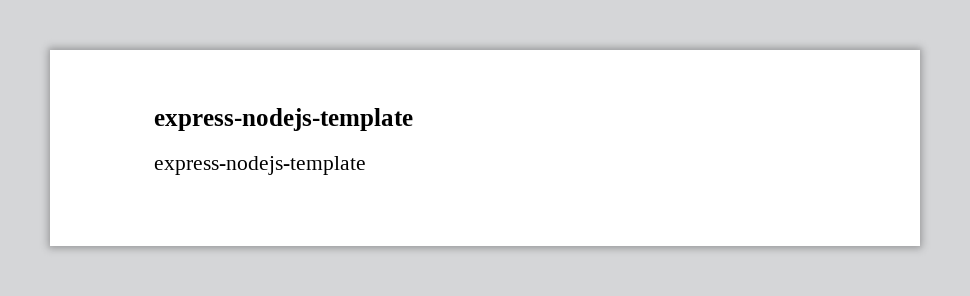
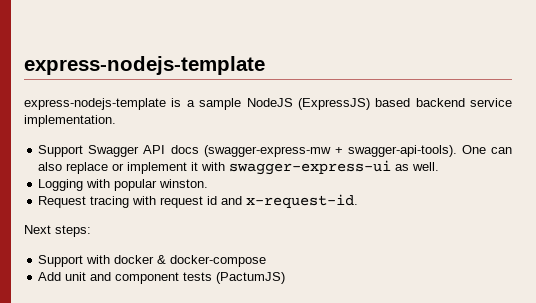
(366, 165) none -> [171,98,512,110] [24,115,116,127] [38,145,512,157] [38,160,440,175] [38,179,209,191] [38,194,359,208] [24,225,91,237] [38,255,267,267] [38,272,286,284] is a sample NodeJS (ExpressJS) based backend service implementation. // Support Swagger API docs (swagger-express-mw + swagger-api-tools). One can also replace or implement it with swagger-express-ui as well. // Logging with popular winston. // Request tracing with request id and x-request-id. // Next steps: // Support with docker & docker-compose // Add unit and component tests (PactumJS)

